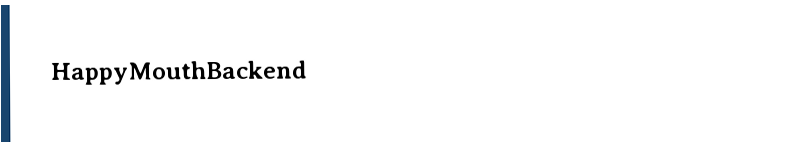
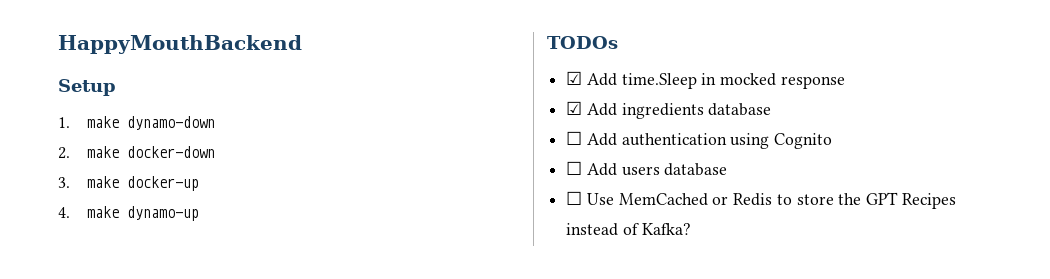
(308, 72) none -> [58,79,116,96] [58,116,216,130] [58,146,216,159] [58,176,200,191] [58,206,200,221] [547,36,618,49] [566,71,845,89] [566,101,772,119] [566,131,833,149] [566,161,728,176] [566,191,956,209] [566,223,691,236] // Setup // 1. make dynamo-down // 2. make docker-down // 3. make docker-up // 4. make dynamo-up // TODOs // ☑ Add time.Sleep in mocked response // ☑ Add ingredients database // ☐ Add authentication using Cognito // ☐ Add users database // ☐ Use MemCached or Redis to store the GPT Recipes instead of Kafka?

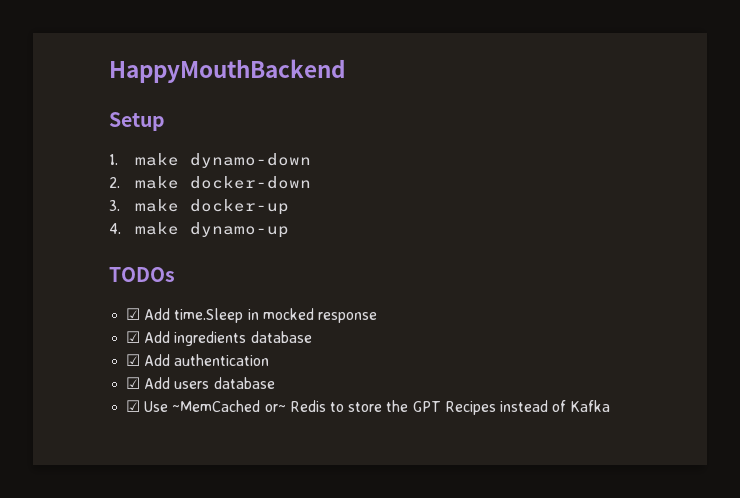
[566,131,583,145] ☐ -> [126,354,141,366] ☑
[730,133,833,149] [566,161,583,175] using Cognito // ☐ -> [126,377,141,389] // ☑
[566,191,729,206] ☐ Use MemCached or -> [126,400,286,412] ☑ Use ~MemCached or~
[641,223,691,235] Kafka? -> [570,400,611,412] Kafka

